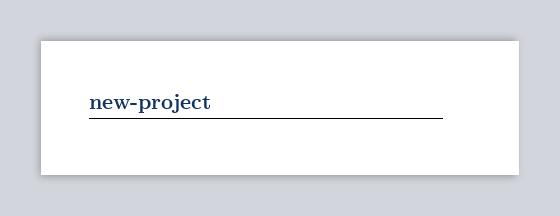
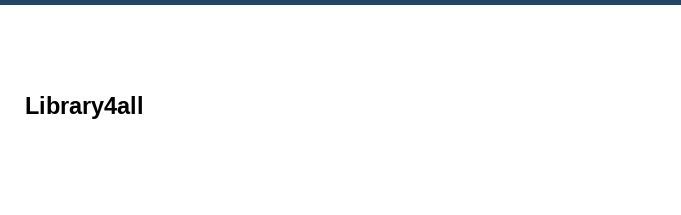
[89,94,211,113] new-project -> [25,96,144,119] Library4all

